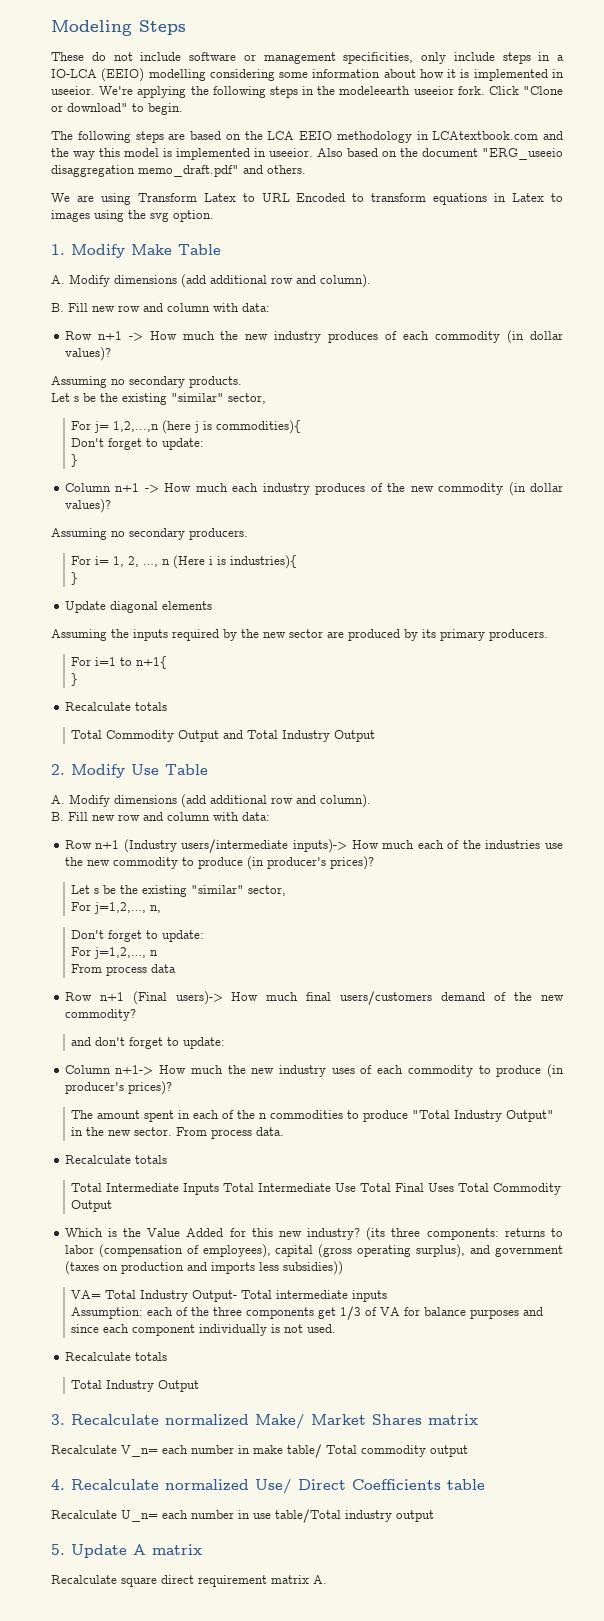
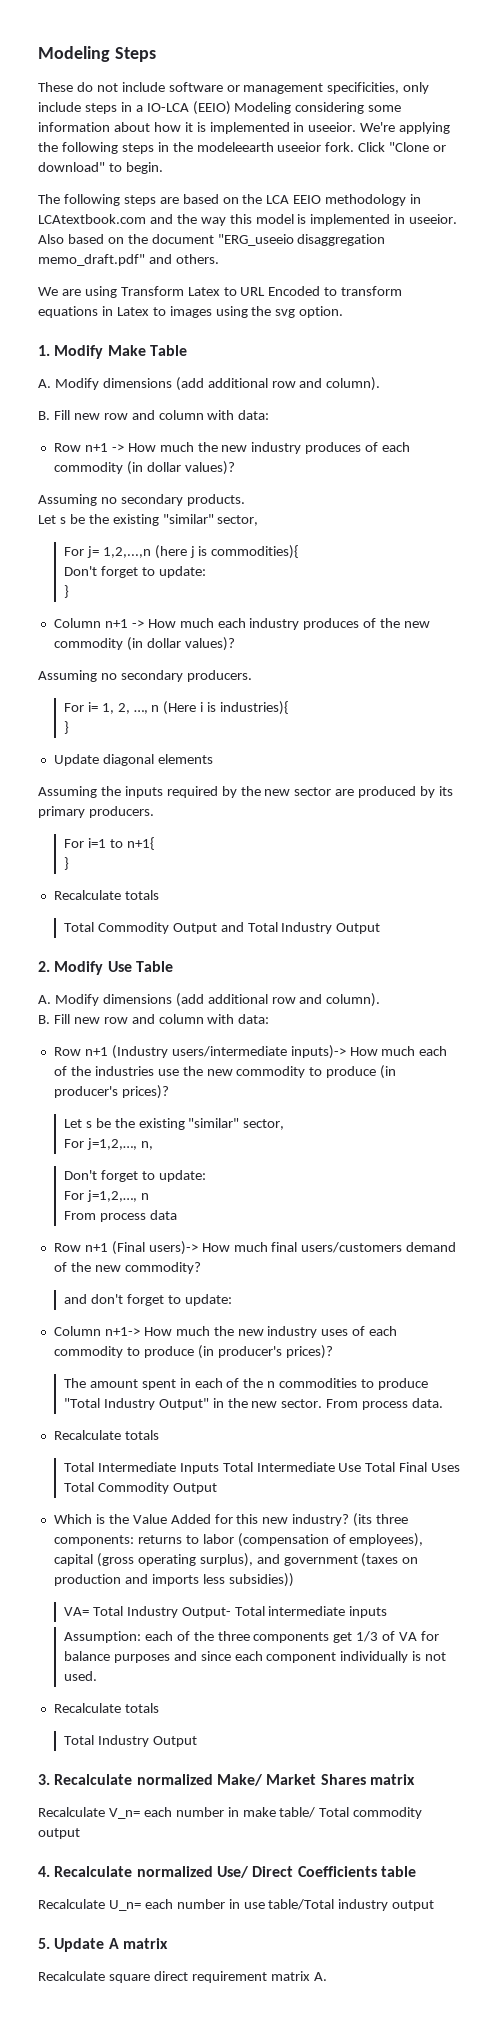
[148,69,206,81] modelling -> [234,102,292,114] Modeling

